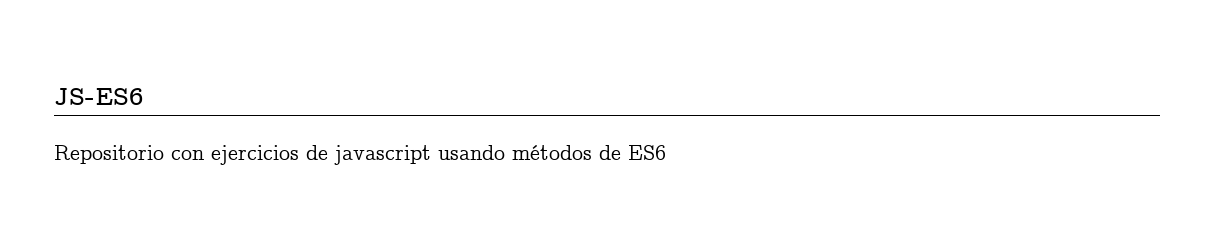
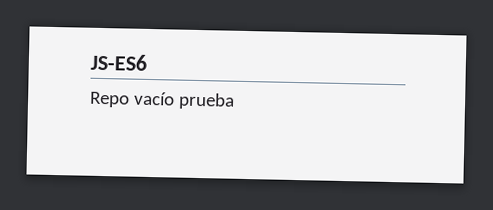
[54,145,666,165] Repositorio con ejercicios de javascript usando métodos de ES6 -> [89,91,235,110] Repo vacío prueba

